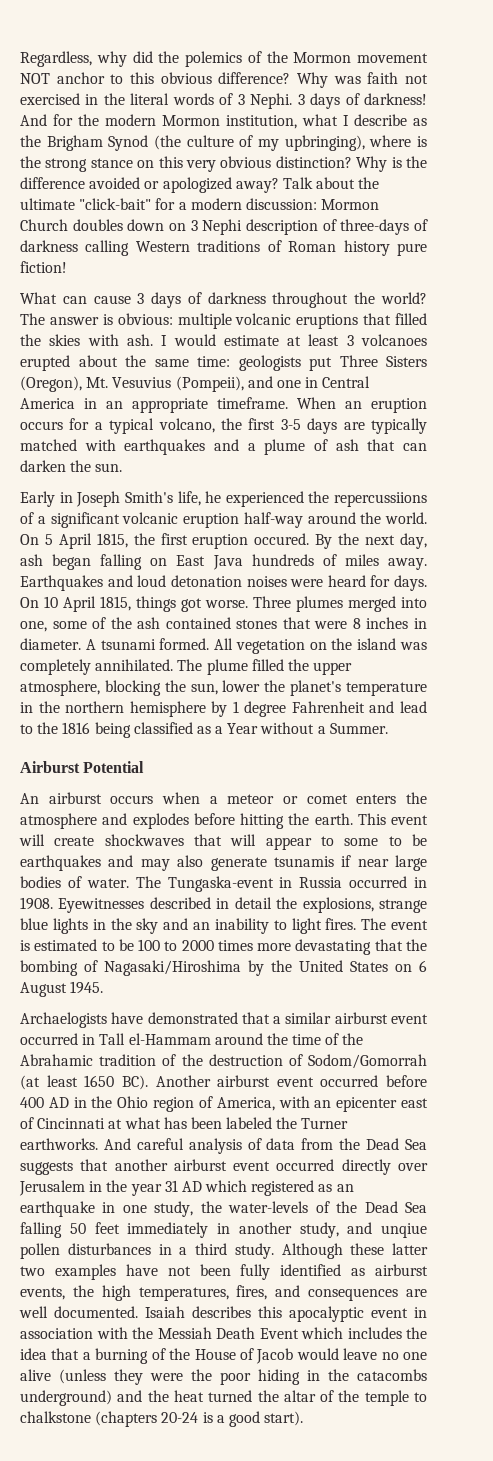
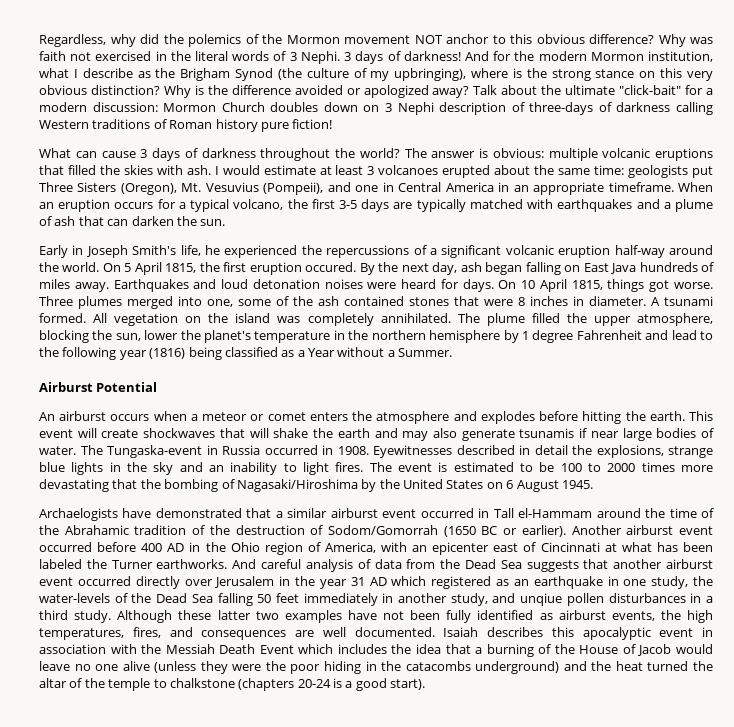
[334,492,427,507] repercussiions -> [326,245,410,258] repercussions
[62,722,91,734] 1816 -> [62,347,186,360] following year (1816)
[265,834,427,850] [20,855,101,871] appear to some to be earthquakes -> [273,428,370,438] shake the earth
[20,1075,148,1090] (at least 1650 BC). -> [443,525,566,537] (1650 BC or earlier).

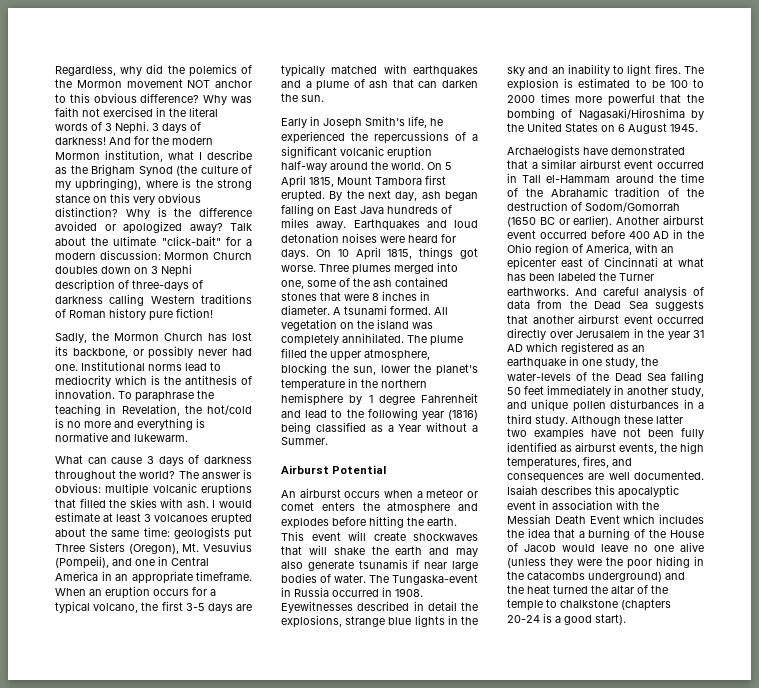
(333, 124) none -> [55,332,252,343] [55,346,252,359] [55,361,221,371] [55,375,252,387] [55,389,214,402] [55,404,252,416] [55,418,205,430] [55,432,188,442] // Sadly, the Mormon Church has lost its backbone, or possibly never had one. Institutional norms lead to mediocrity which is the antithesis of innovation. To paraphrase the teaching in Revelation, the hot/cold is no more and everything is normative and lukewarm.
[199,262,357,275] the first eruption occured. -> [337,175,446,185] [281,190,325,202] Mount Tambora first erupted.
[397,463,432,472] event -> [507,78,559,91] explosion
[39,479,109,492] devastating -> [607,94,655,106] powerful
[520,593,563,606] unqiue -> [531,399,569,412] unique

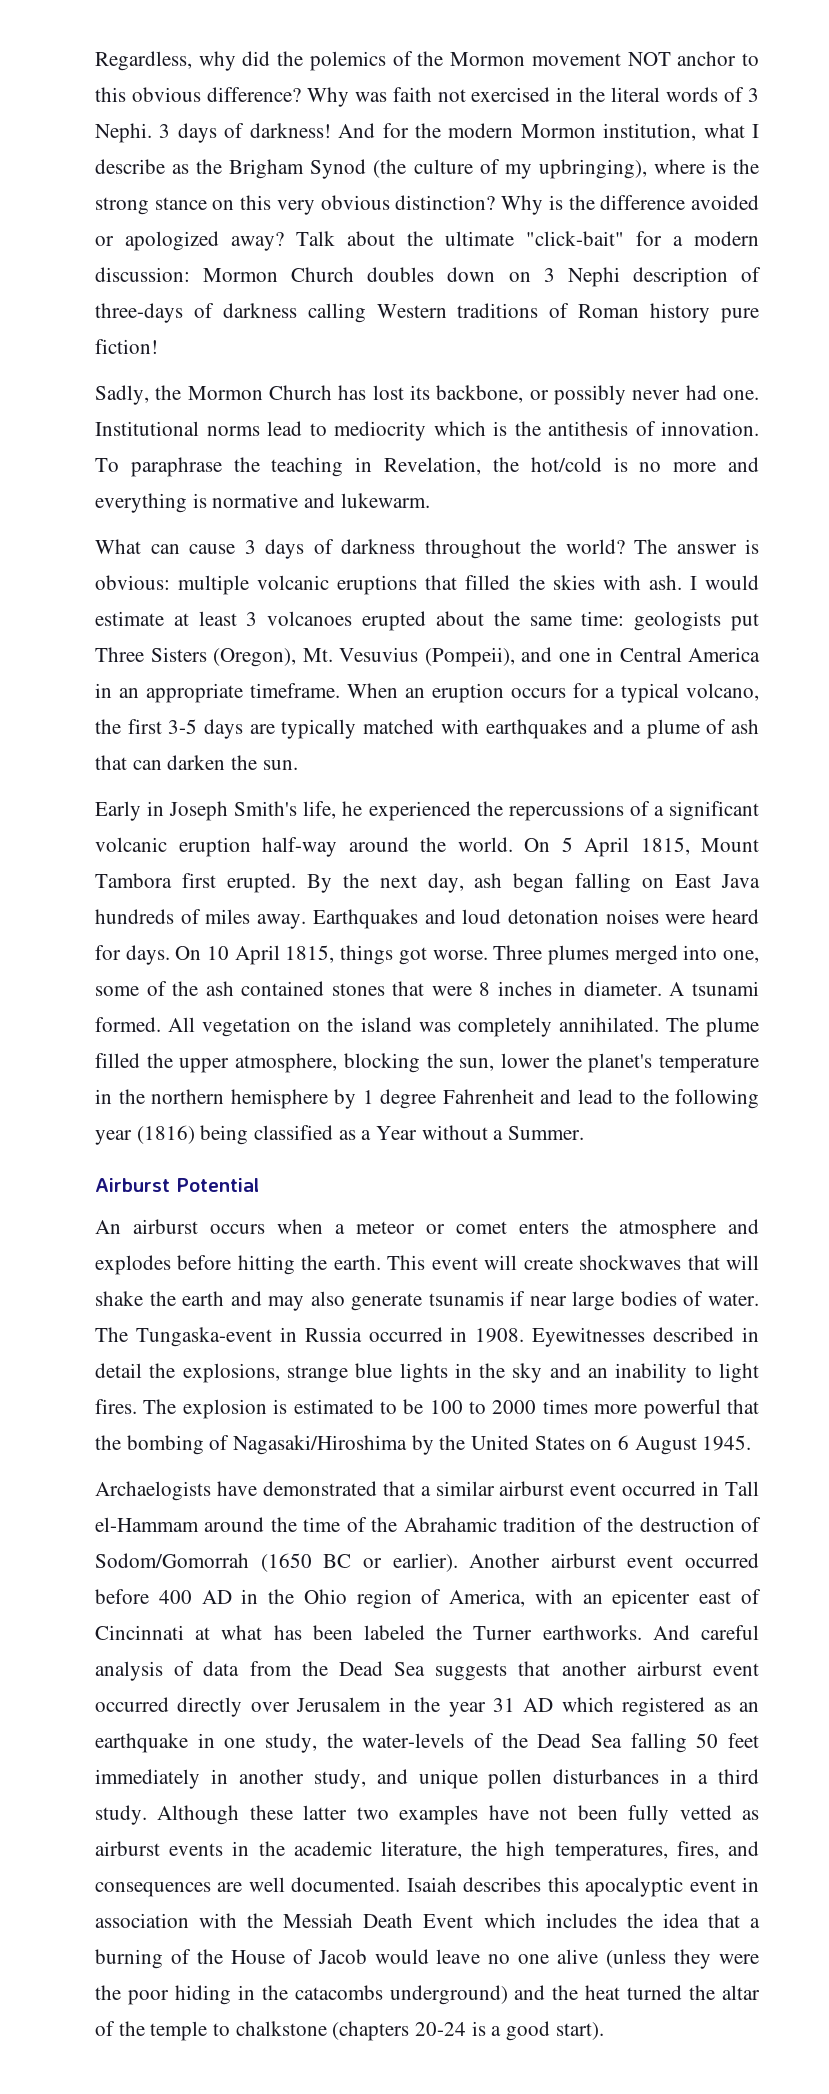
[507,442,557,452] identified -> [679,1805,732,1820] vetted
[619,443,657,454] events, -> [169,1841,462,1859] events in the academic literature,

